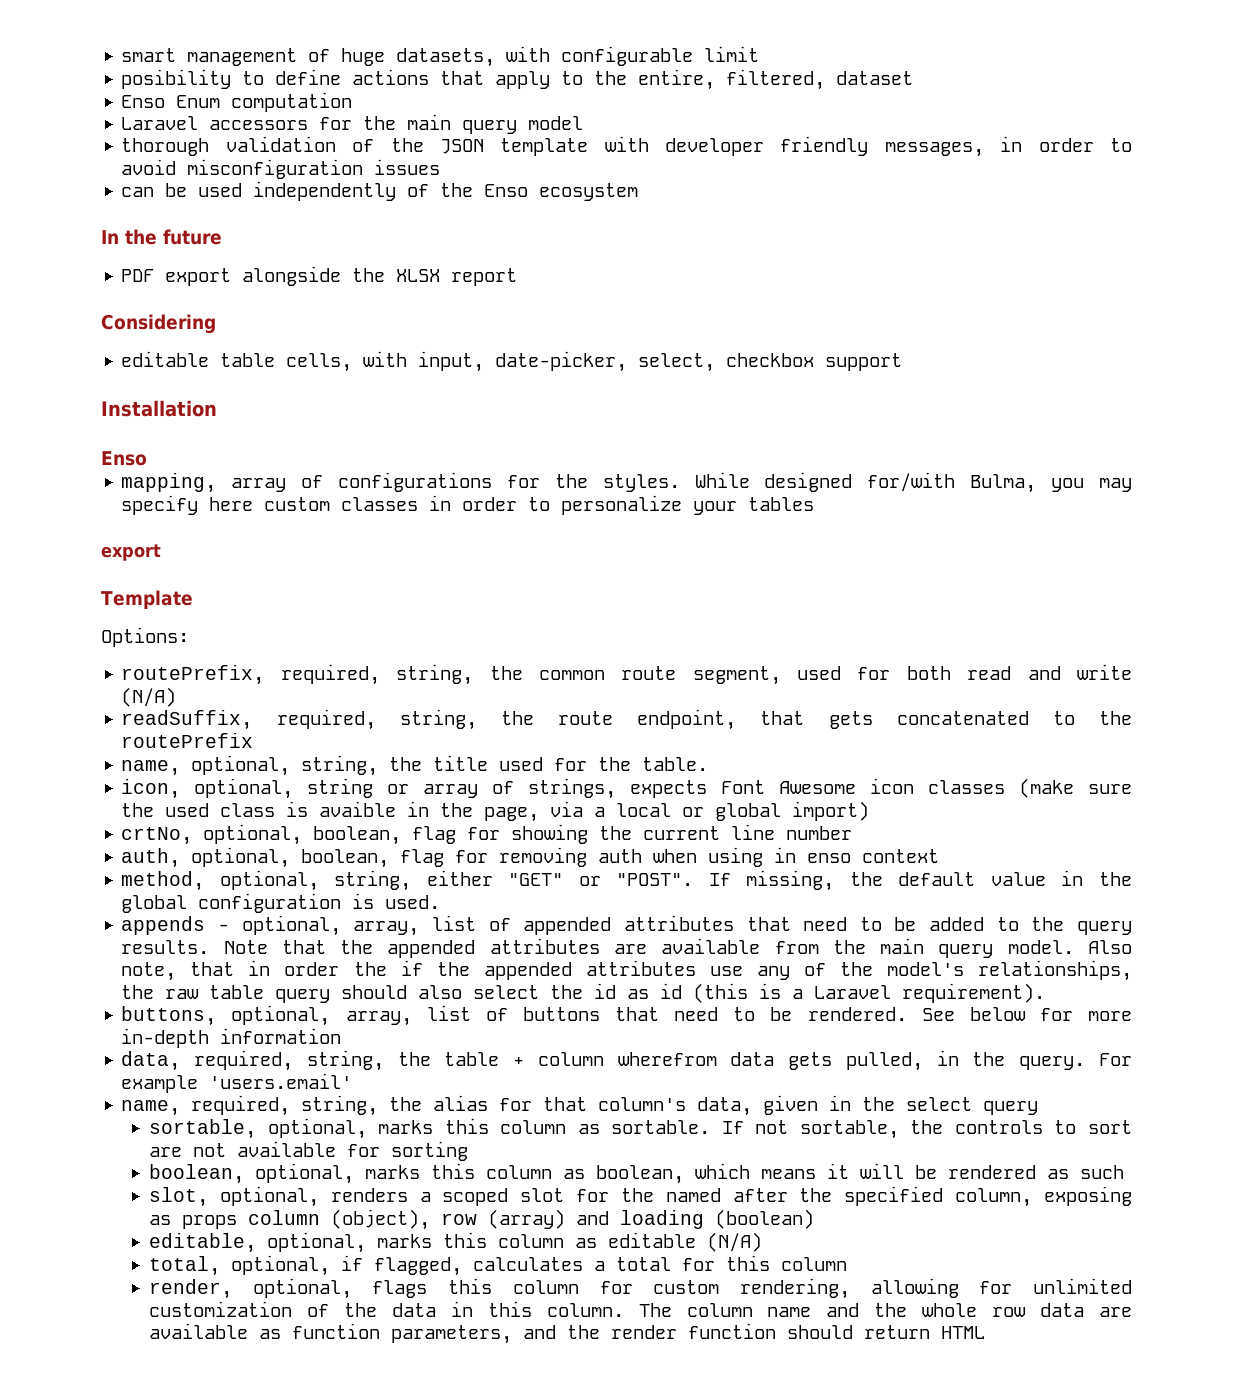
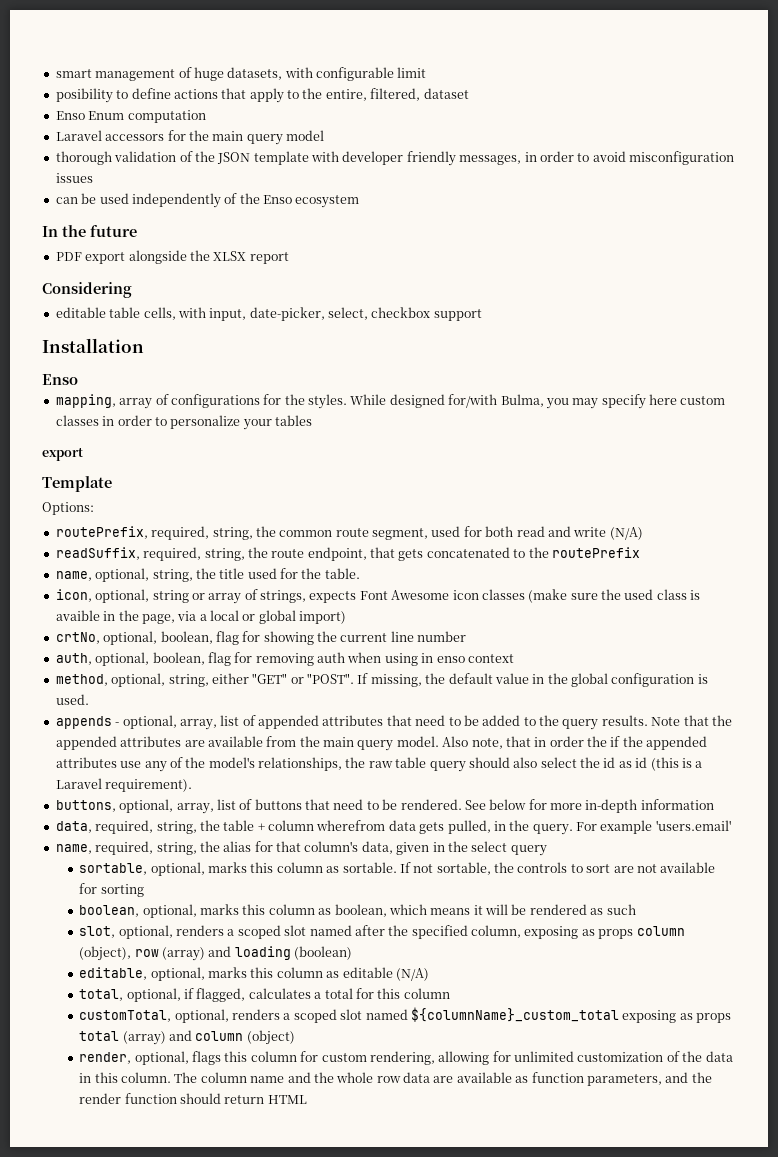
[576,1188,654,1202] for the -> (307, 930) none
(848, 1264) none -> [79,1007,732,1023] [79,1030,295,1045] // customTotal, optional, renders a scoped slot named ${columnName}_custom_total exposing as props total (array) and column (object)

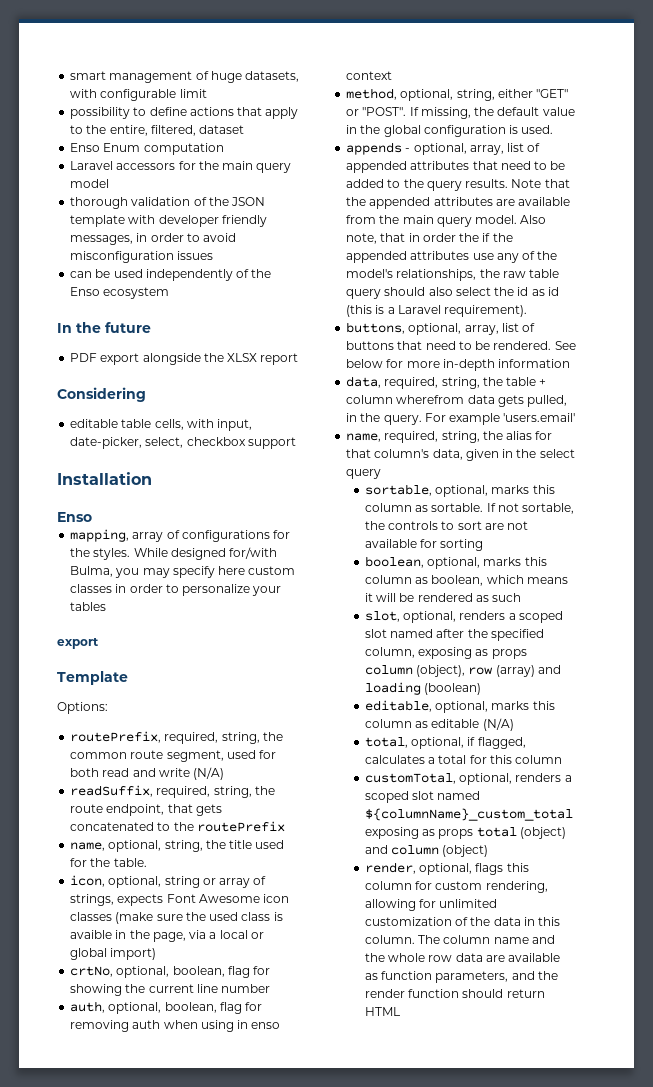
[55,88,113,103] posibility -> [70,107,131,119] possibility
[122,1031,166,1045] (array) -> [519,827,566,839] (object)

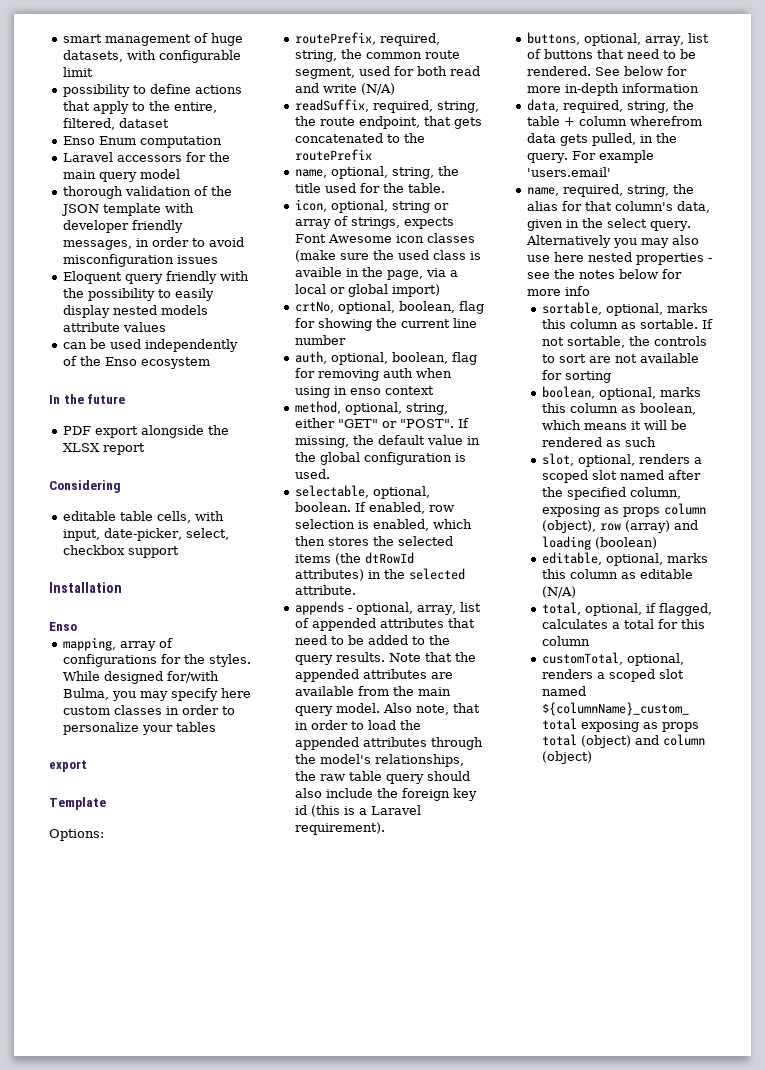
(214, 255) none -> [62,271,249,284] [62,288,214,301] [62,305,208,318] [62,322,166,332] // Eloquent query friendly with the possibility to easily display nested models attribute values
(554, 129) none -> [294,485,430,499] [294,502,454,514] [294,519,472,531] [294,536,453,546] [294,552,414,565] [294,568,465,581] [294,585,356,595] // selectable, optional, boolean. If enabled, row selection is enabled, which then stores the selected items (the dtRowId attributes) in the selected attribute.
[459,233,513,242] [346,251,536,263] the if the appended attributes use any of -> [350,720,421,730] [294,737,483,750] to load the appended attributes through
[455,287,545,296] select the id as -> [325,788,477,801] include the foreign key
[346,469,382,479] query -> [649,221,691,231] [525,235,699,248] [526,252,712,265] [526,269,682,279] [526,286,590,296] query. Alternatively you may also use here nested properties - see the notes below for more info
[364,862,529,875] [364,881,548,893] [364,899,498,911] [364,917,561,926] [364,935,555,944] [364,953,561,962] [364,971,558,983] [364,989,545,998] [364,1007,400,1016] // render, optional, flags this column for custom rendering, allowing for unlimited customization of the data in this column. The column name and the whole row data are available as function parameters, and the render function should return HTML -> (592, 757) none

